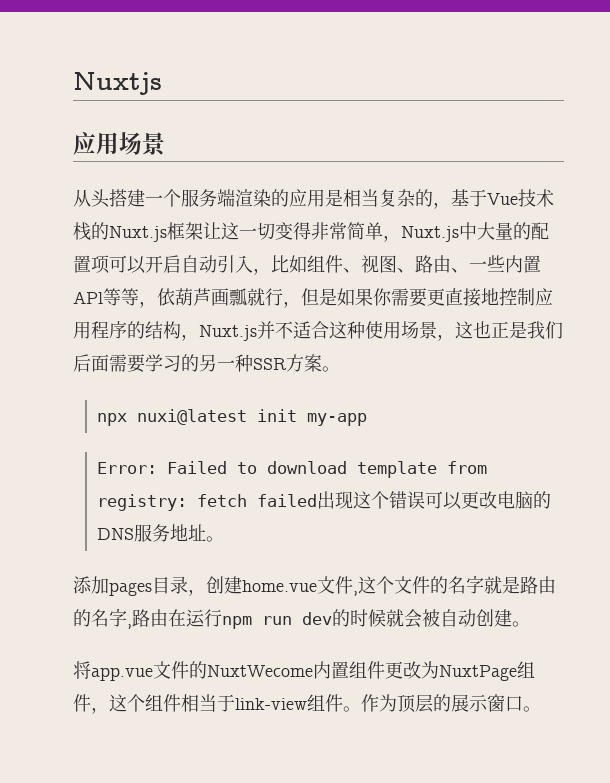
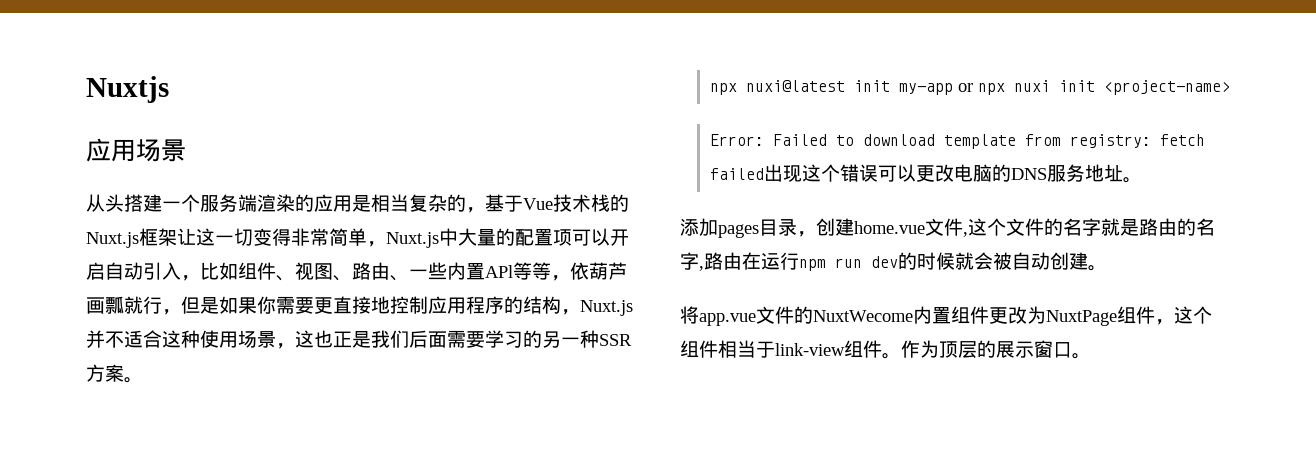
(368, 419) none -> [957,80,1230,95] or npx nuxi init <project-name>

